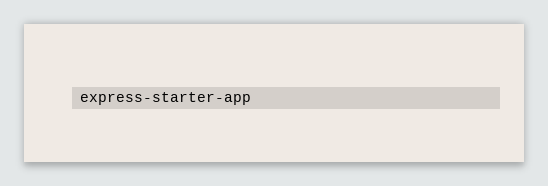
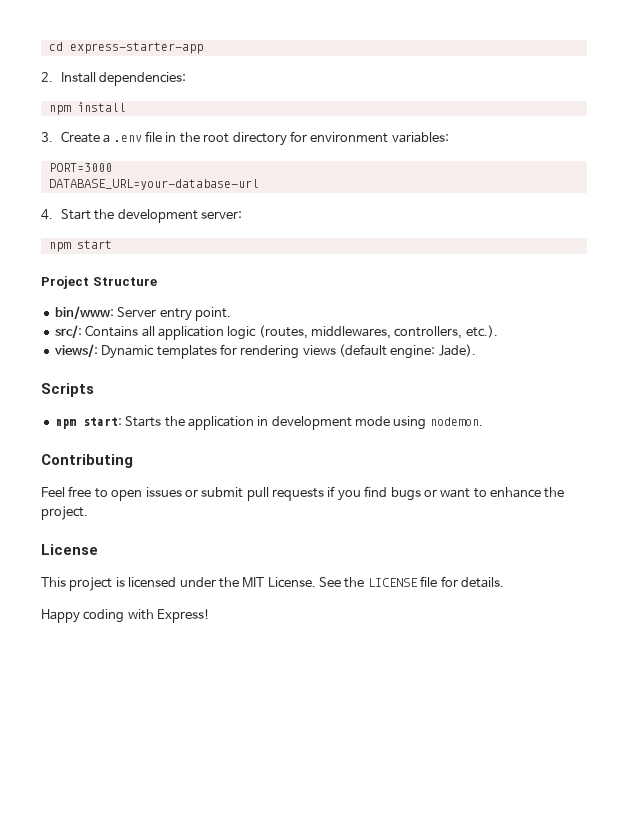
(80, 98) none -> [48,42,63,51] cd
(252, 98) none -> [41,72,187,86] [48,102,126,115] [41,131,449,146] [48,163,112,172] [48,179,259,190] [41,209,243,223] [48,240,112,252] [41,276,157,289] [54,306,231,321] [54,325,498,340] [53,344,476,359] [41,383,94,397] [54,416,483,430] [41,454,133,468] [41,486,565,501] [41,506,88,520] [41,544,98,555] [41,576,504,591] [41,609,211,623] // 2. Install dependencies: // npm install // 3. Create a .env file in the root directory for environment variables: // PORT=3000 // DATABASE_URL=your-database-url // 4. Start the development server: // npm start // Project Structure // bin/www: Server entry point. // src/: Contains all application logic (routes, middlewares, controllers, etc.). // views/: Dynamic templates for rendering views (default engine: Jade). // Scripts // npm start: Starts the application in development mode using nodemon. // Contributing // Feel free to open issues or submit pull requests if you find bugs or want to enhance the project. // License // This project is licensed under the MIT License. See the LICENSE file for details. // Happy coding with Express!

